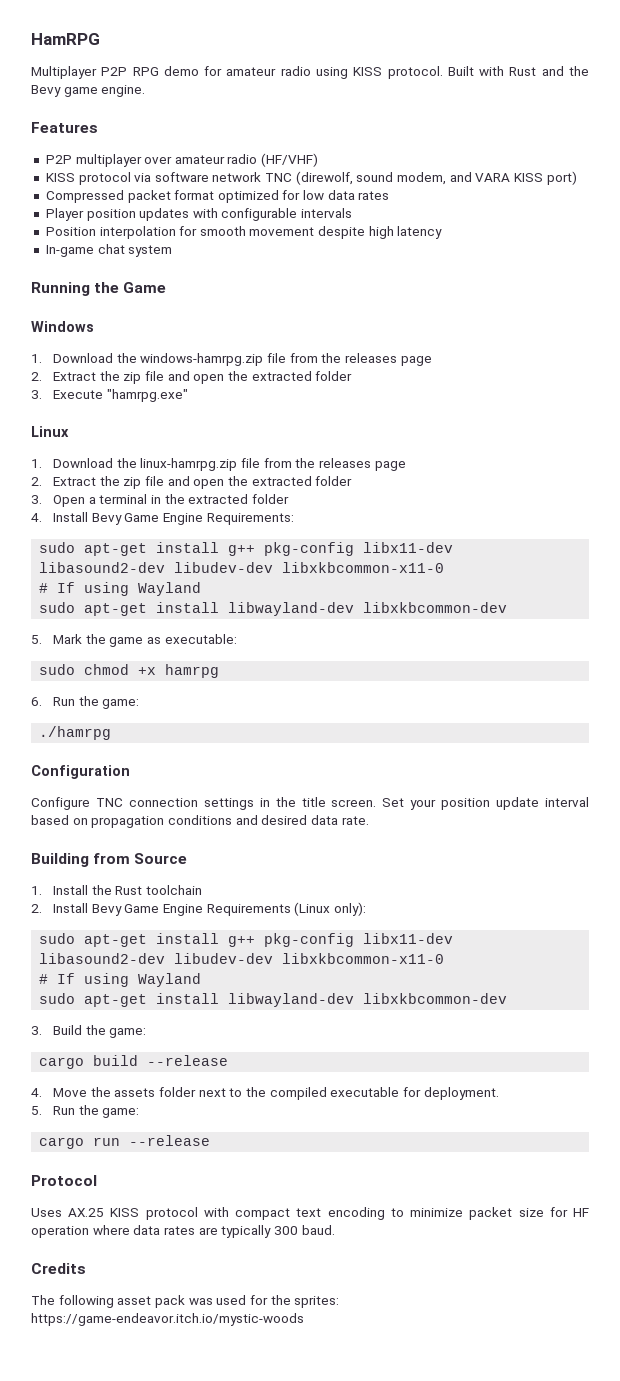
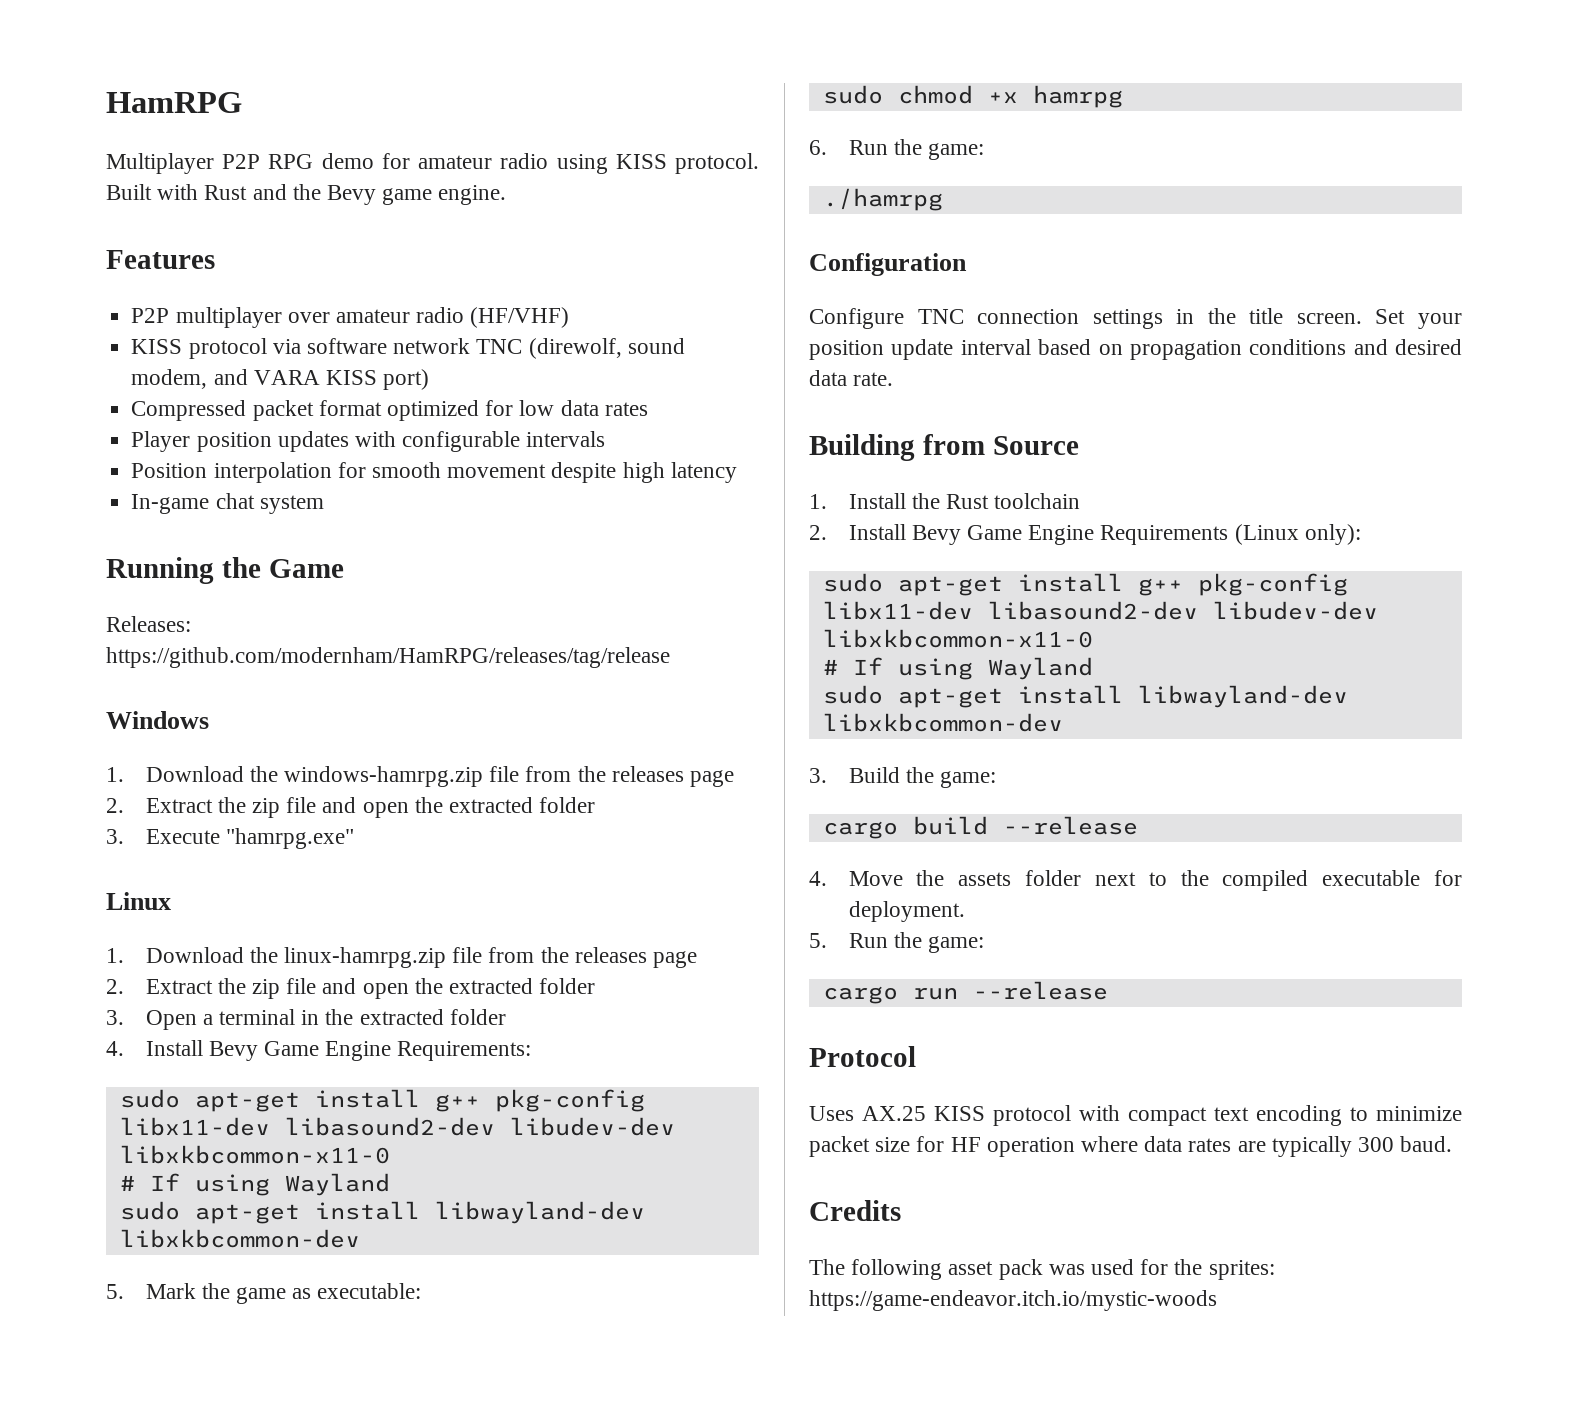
(167, 287) none -> [106,616,191,632] [106,647,670,668] // Releases: https://github.com/modernham/HamRPG/releases/tag/release

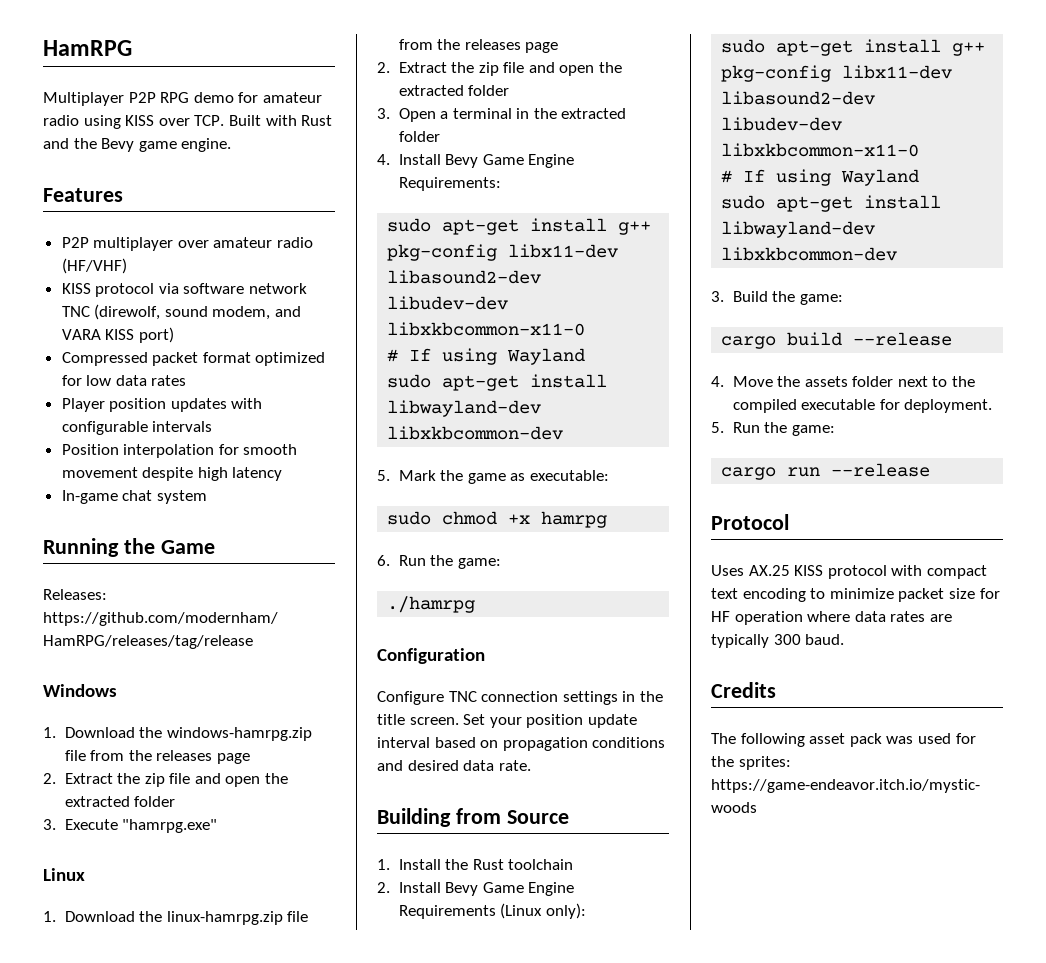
[675,153,759,174] protocol. -> [158,115,225,126] over TCP.

